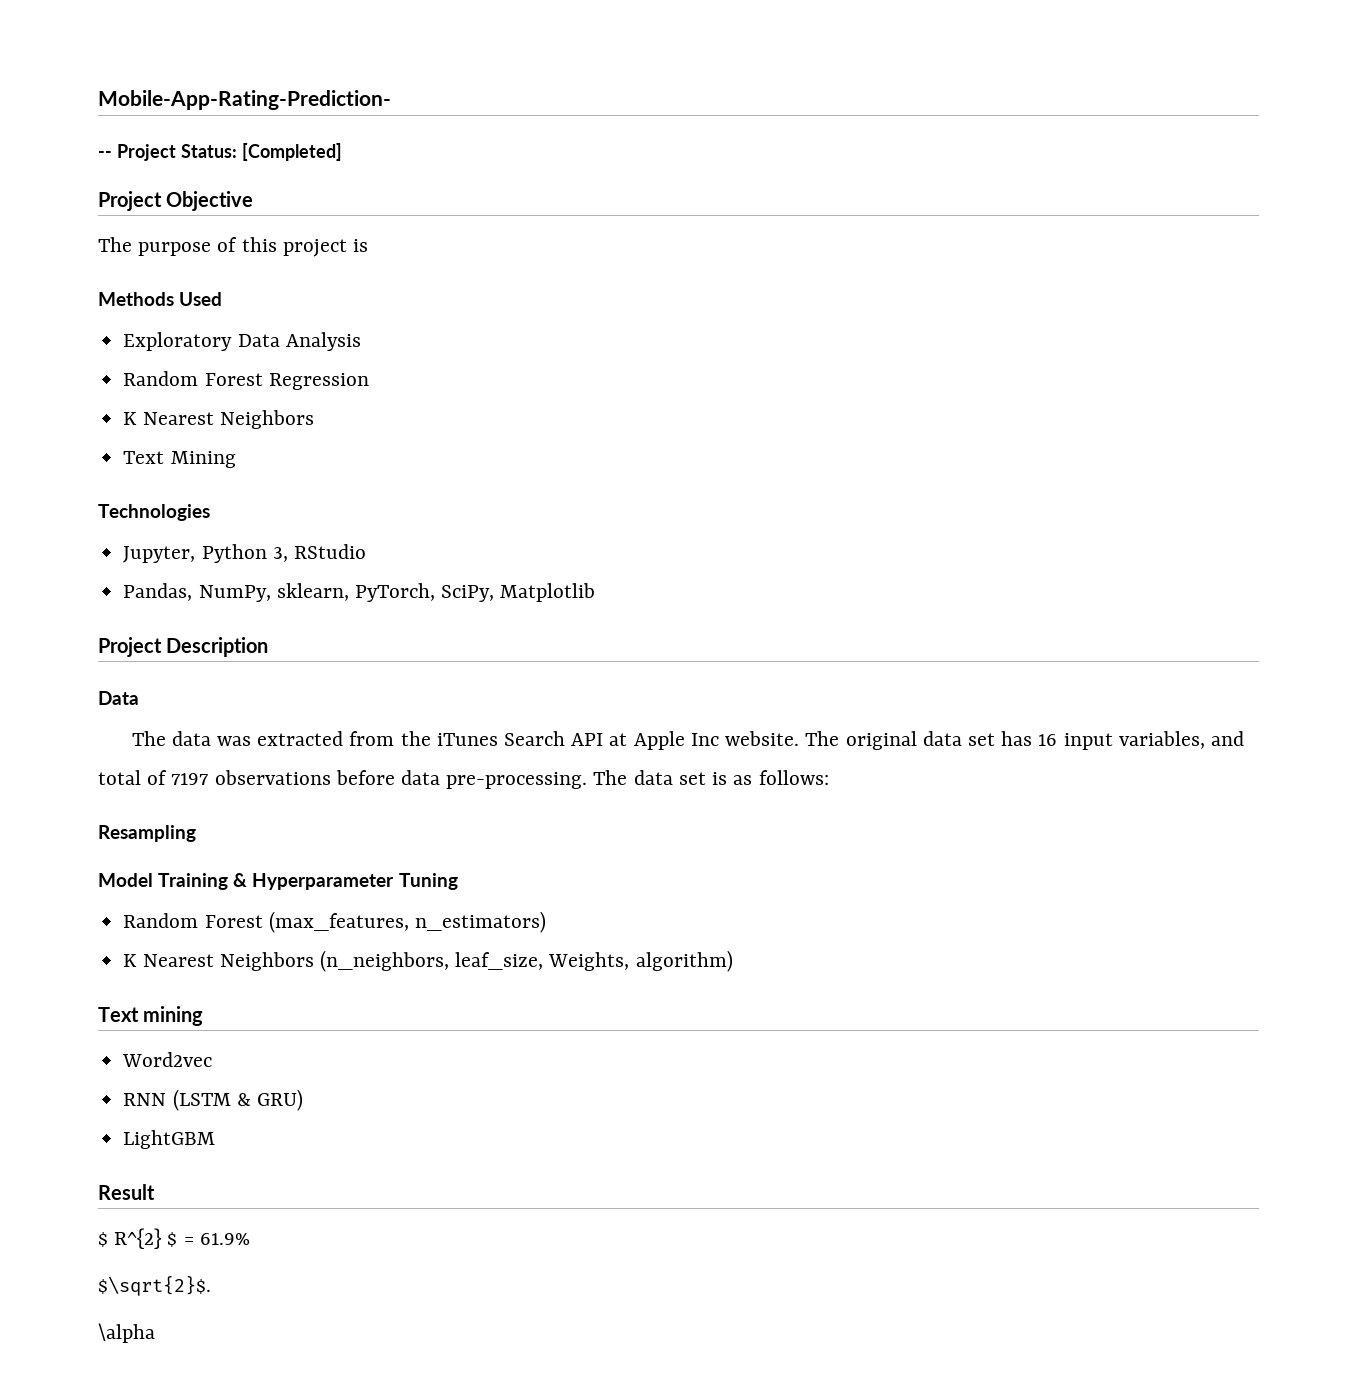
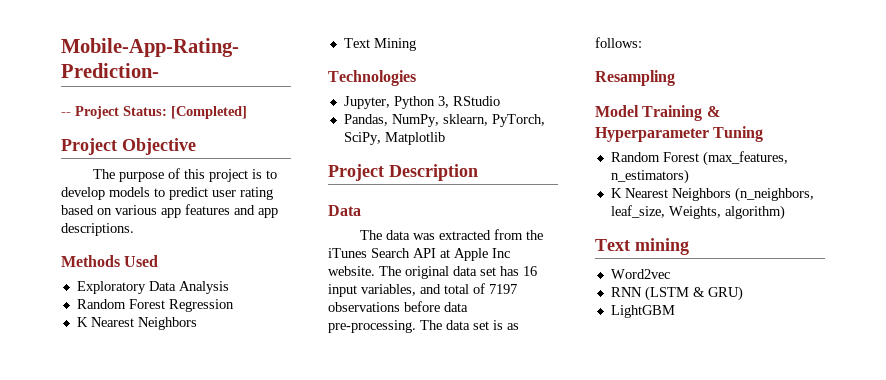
(369, 245) none -> [266,170,278,179] [61,187,273,200] [61,204,278,218] [61,223,134,236] to develop models to predict user rating based on various app features and app descriptions.
[98,1184,155,1200] [98,1228,250,1249] [98,1275,211,1296] [98,1323,155,1343] // Result // $ R^{2} $ = 61.9% // $\sqrt{2}$. // \alpha -> (675, 311) none

